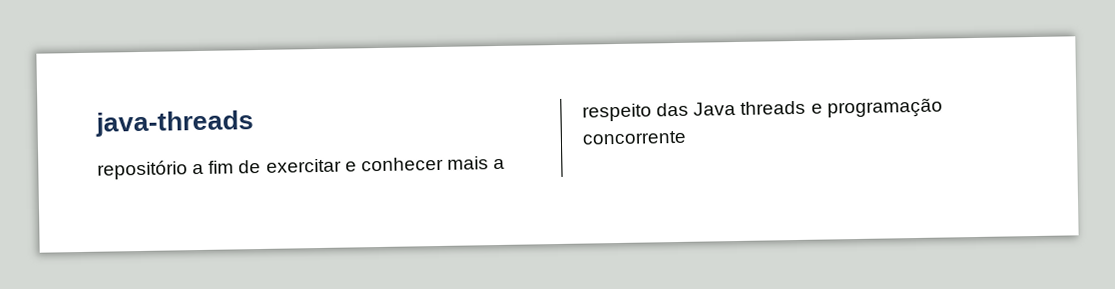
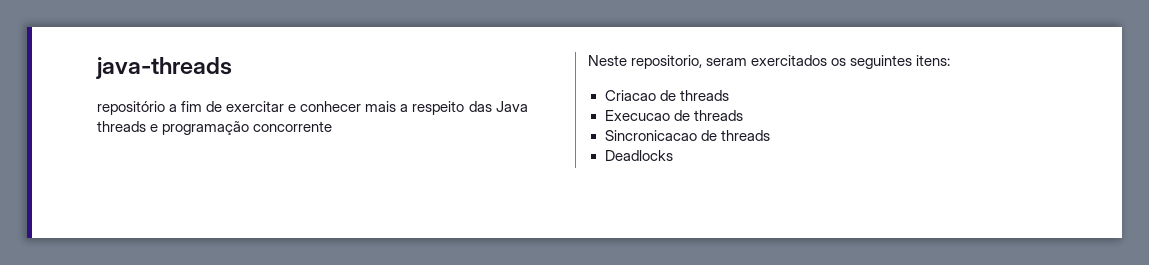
(686, 137) none -> [588,55,951,69] [604,90,729,101] [604,110,743,121] [604,130,770,141] [604,150,673,161] // Neste repositorio, seram exercitados os seguintes itens: // Criacao de threads // Execucao de threads // Sincronicacao de threads // Deadlocks

